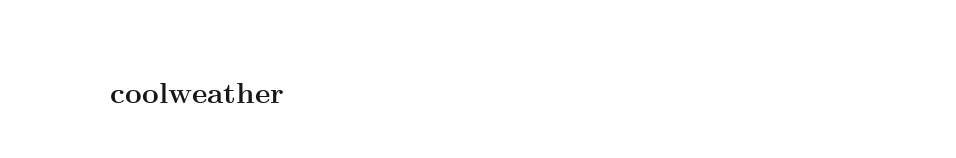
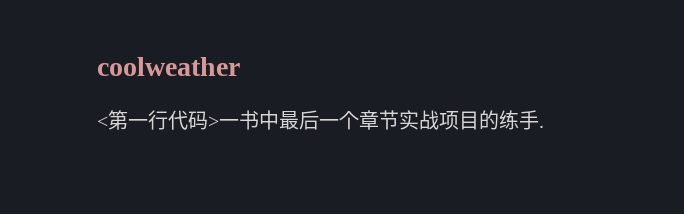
(284, 93) none -> [97,110,544,130] // <第一行代码>一书中最后一个章节实战项目的练手.

